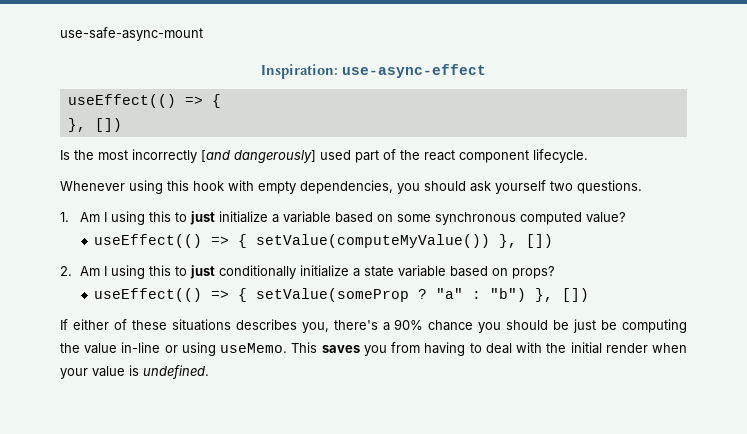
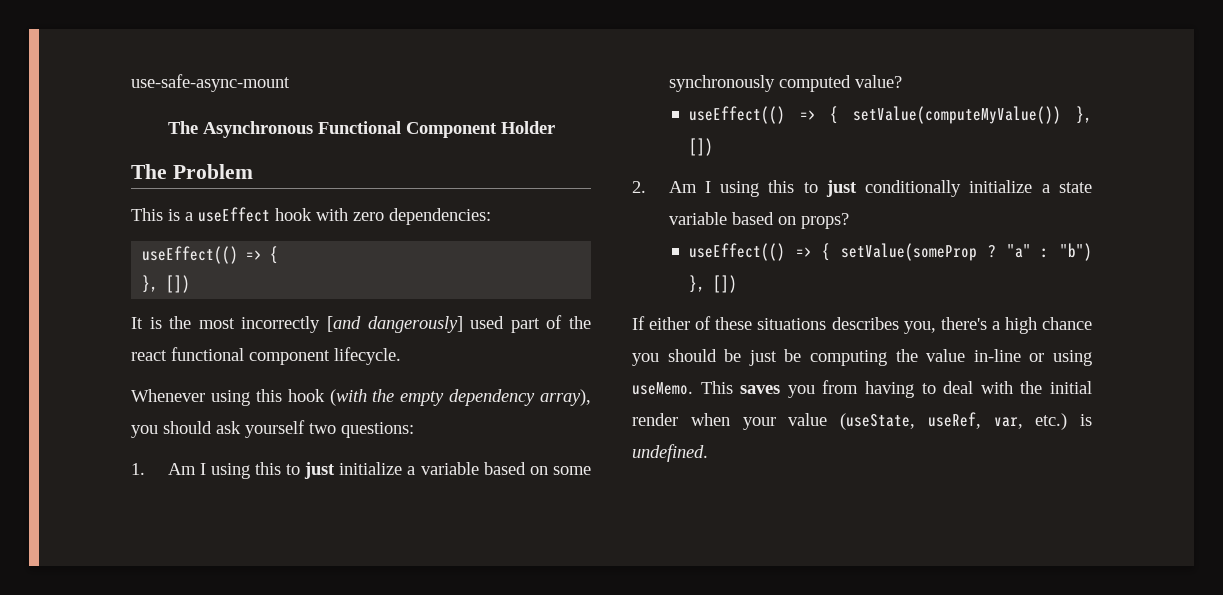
[261,64,486,79] Inspiration: use-async-effect -> [167,121,555,138] [131,164,253,179] [131,207,491,225] The Asynchronous Functional Component Holder // The Problem // This is a useEffect hook with zero dependencies:
[60,150,70,160] Is -> [131,317,162,329] It is
(455, 155) none -> [171,347,244,361] functional
[228,180,393,194] with empty dependencies, -> [329,389,591,406] (with the empty dependency array),
[577,180,642,194] questions. -> [341,422,414,438] questions:
[434,212,516,225] synchronous -> [668,75,775,92] synchronously
[394,319,424,330] 90% -> [1004,317,1037,334] high
(125, 371) none -> [840,412,1068,430] (useState, useRef, var, etc.)

